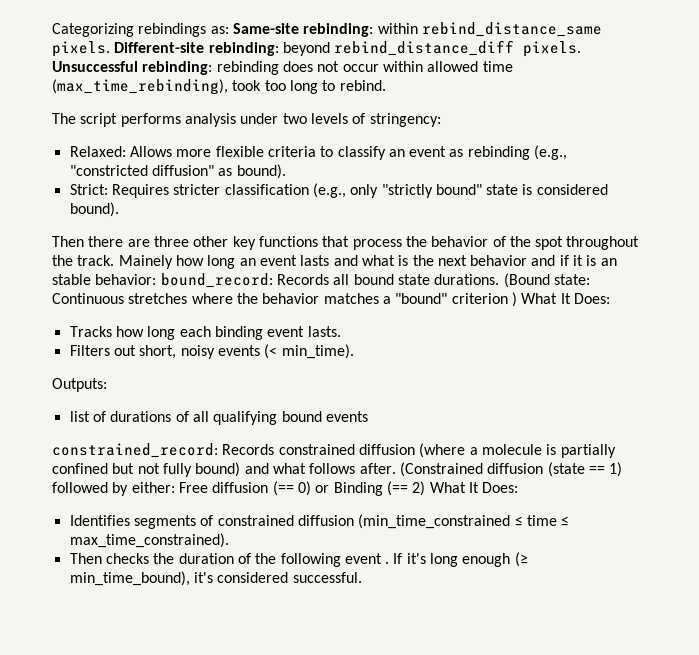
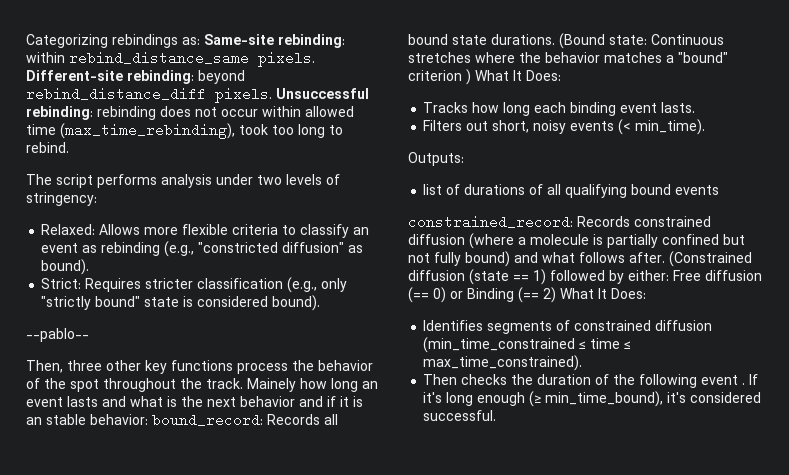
[52,236,150,247] Then there are -> [26,328,89,342] [26,360,63,373] --pablo-- // Then,
[322,236,350,247] that -> (233, 365) none

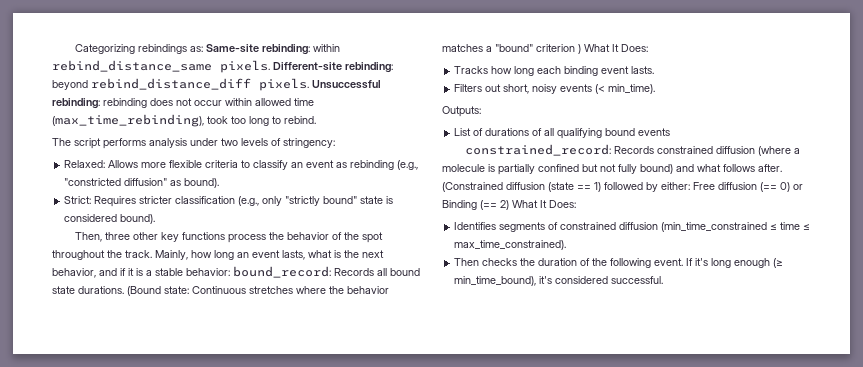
[26,328,89,342] // --pablo-- -> (156, 219) none
[247,378,296,392] Mainely -> [155,250,188,260] Mainly,
[67,396,126,407] lasts and -> [282,250,305,260] lasts,
[240,396,295,407] behavior -> [52,268,96,278] behavior,
[26,417,42,425] an -> [146,270,152,276] a
[423,184,443,195] list -> [454,128,472,136] List
[701,375,746,385] event . -> [654,258,684,266] event.

